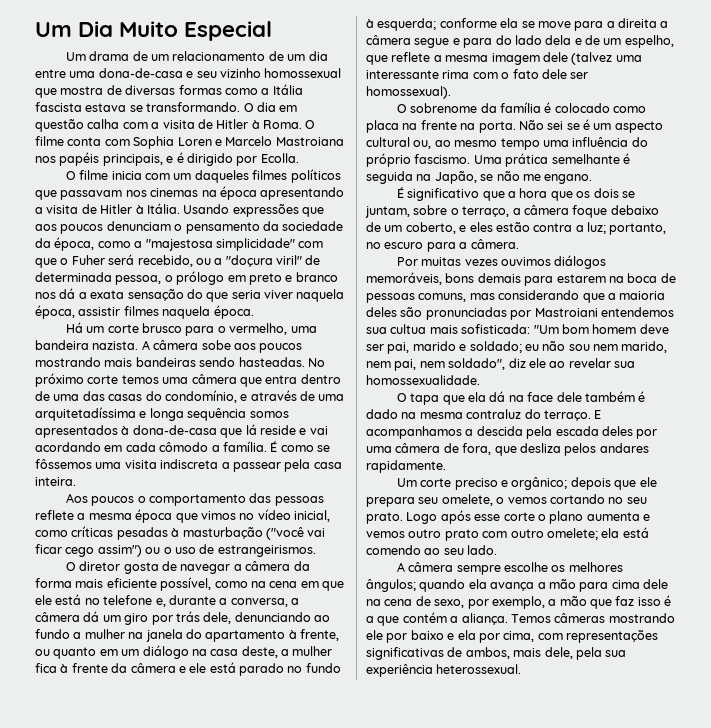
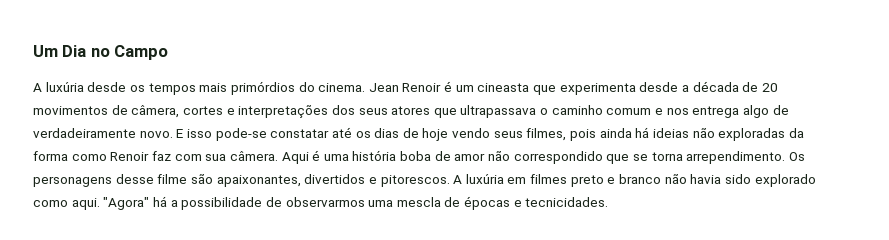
[119,21,273,41] [65,51,328,61] [35,68,342,78] [35,84,303,98] [35,102,298,112] [35,119,316,132] [35,136,344,149] [35,152,299,166] [65,169,341,183] [35,186,345,200] [35,203,324,217] [35,221,344,234] [35,237,324,251] [35,254,321,268] [35,271,338,285] [35,288,345,302] [35,305,254,319] [65,322,317,336] [35,340,303,353] [35,357,325,367] [35,373,341,387] [35,390,345,403] [35,407,289,421] [35,424,328,438] [35,441,330,452] [35,459,342,472] [35,477,76,486] [65,493,324,506] [35,509,330,523] [35,526,326,540] [35,544,316,557] [65,561,310,574] [35,577,344,591] [35,594,299,607] [35,611,330,625] [35,629,339,642] [35,645,333,659] [35,662,341,676] [366,18,669,31] [366,35,674,48] [366,52,642,65] [366,69,589,79] [366,86,451,99] [396,102,647,113] [366,119,663,133] [366,137,648,150] [366,153,630,167] [366,171,593,184] [396,187,635,201] [365,205,659,218] [366,222,667,235] [366,239,519,252] [396,255,607,269] [366,272,676,286] [366,290,666,303] [366,307,674,320] [366,324,669,334] [366,341,668,354] [366,358,635,371] [366,375,480,385] [396,391,646,405] [366,409,602,421] [366,426,658,439] [366,443,649,456] [366,460,446,473] [396,477,657,490] [366,494,647,507] [366,510,650,524] [366,527,649,541] [366,545,498,555] [396,562,623,575] [366,579,668,592] [366,595,672,609] [366,612,675,626] [366,630,658,643] [366,647,627,660] [366,664,522,677] Muito Especial // Um drama de um relacionamento de um dia entre uma dona-de-casa e seu vizinho homossexual que mostra de diversas formas como a Itália fascista estava se transformando. O dia em questão calha com a visita de Hitler à Roma. O filme conta com Sophia Loren e Marcelo Mastroiana nos papéis principais, e é dirigido por Ecolla. // O filme inicia com um daqueles filmes políticos que passavam nos cinemas na época apresentando a visita de Hitler à Itália. Usando expressões que aos poucos denunciam o pensamento da sociedade da época, como a "majestosa simplicidade" com que o Fuher será recebido, ou a "doçura viril" de determinada pessoa, o prólogo em preto e branco nos dá a exata sensação do que seria viver naquela época, assistir filmes naquela época. // Há um corte brusco para o vermelho, uma bandeira nazista. A câmera sobe aos poucos mostrando mais bandeiras sendo hasteadas. No próximo corte temos uma câmera que entra dentro de uma das casas do condomínio, e através de uma arquitetadíssima e longa sequência somos apresentados à dona-de-casa que lá reside e vai acordando em cada cômodo a família. É como se fôssemos uma visita indiscreta a passear pela casa inteira. // Aos poucos o comportamento das pessoas reflete a mesma época que vimos no vídeo inicial, como críticas pesadas à masturbação ("você vai ficar cego assim") ou o uso de estrangeirismos. // O diretor gosta de navegar a câmera da forma mais eficiente possível, como na cena em que ele está no telefone e, durante a conversa, a câmera dá um giro por trás dele, denunciando ao fundo a mulher na janela do apartamento à frente, ou quanto em um diálogo na casa deste, a mulher fica à frente da câmera e ele está parado no fundo à esquerda; conforme ela se move para a direita a câmera segue e para do lado dela e de um espelho, que reflete a mesma imagem dele (talvez uma interessante rima com o fato dele ser homossexual). // O sobrenome da família é colocado como placa na frente na porta. Não sei se é um aspecto cultural ou, ao mesmo tempo uma influência do próprio fascismo. Uma prática semelhante é seguida na Japão, se não me engano. // É significativo que a hora que os dois se juntam, sobre o terraço, a câmera foque debaixo de um coberto, e eles estão contra a luz; portanto, no escuro para a câmera. // Por muitas vezes ouvimos diálogos memoráveis, bons demais para estarem na boca de pessoas comuns, mas considerando que a maioria deles são pronunciadas por Mastroiani entendemos sua cultua mais sofisticada: "Um bom homem deve ser pai, marido e soldado; eu não sou nem marido, nem pai, nem soldado", diz ele ao revelar sua homossexualidade. // O tapa que ela dá na face dele também é dado na mesma contraluz do terraço. E acompanhamos a descida pela escada deles por uma câmera de fora, que desliza pelos andares rapidamente. // Um corte preciso e orgânico; depois que ele prepara seu omelete, o vemos cortando no seu prato. Logo após esse corte o plano aumenta e vemos outro prato com outro omelete; ela está comendo ao seu lado. // A câmera sempre escolhe os melhores ângulos; quando ela avança a mão para cima dele na cena de sexo, por exemplo, a mão que faz isso é a que contém a aliança. Temos câmeras mostrando ele por baixo e ela por cima, com representações significativas de ambos, mais dele, pela sua experiência heterossexual. -> [90,45,169,60] [33,81,778,95] [33,105,789,118] [33,127,804,141] [33,150,805,164] [33,174,816,187] [33,196,609,210] no Campo // A luxúria desde os tempos mais primórdios do cinema. Jean Renoir é um cineasta que experimenta desde a década de 20 movimentos de câmera, cortes e interpretações dos seus atores que ultrapassava o caminho comum e nos entrega algo de verdadeiramente novo. E isso pode-se constatar até os dias de hoje vendo seus filmes, pois ainda há ideias não exploradas da forma como Renoir faz com sua câmera. Aqui é uma história boba de amor não correspondido que se torna arrependimento. Os personagens desse filme são apaixonantes, divertidos e pitorescos. A luxúria em filmes preto e branco não havia sido explorado como aqui. "Agora" há a possibilidade de observarmos uma mescla de épocas e tecnicidades.

